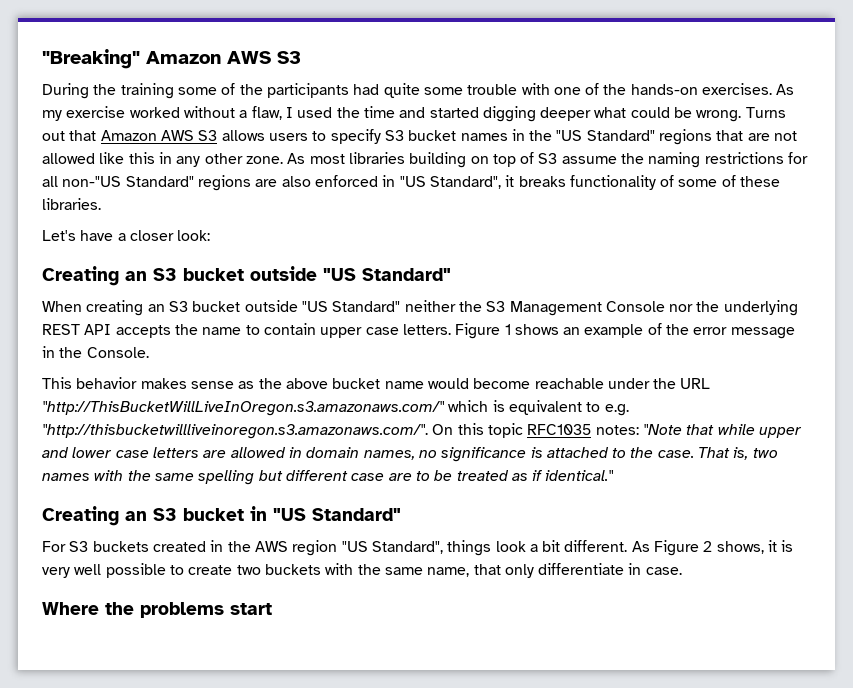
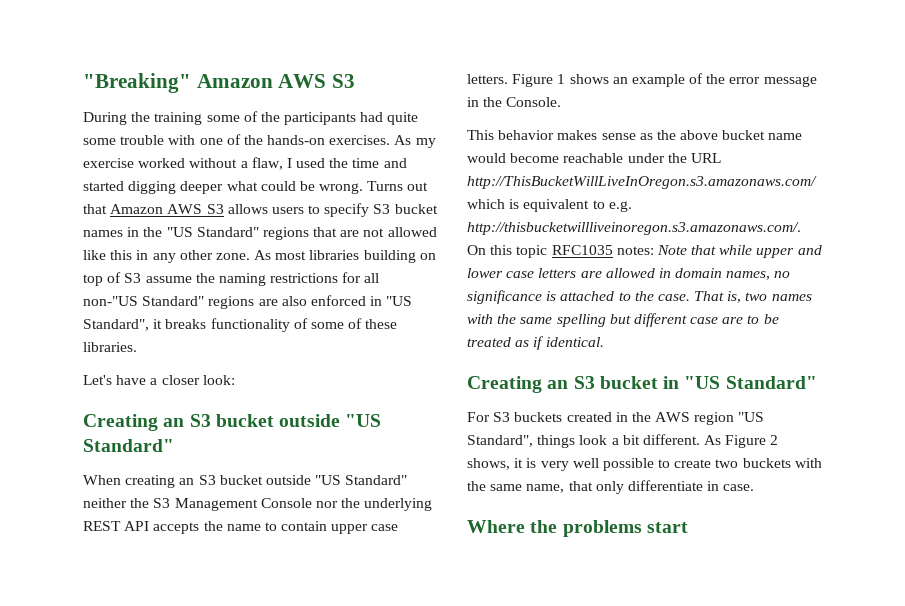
[42,401,445,416] "http://ThisBucketWillLiveInOregon.s3.amazonaws.com/" -> [467,176,817,189] http://ThisBucketWillLiveInOregon.s3.amazonaws.com/
[42,424,428,439] "http://thisbucketwillliveinoregon.s3.amazonaws.com/". -> [467,222,801,235] http://thisbucketwillliveinoregon.s3.amazonaws.com/.
[642,424,682,435] "Note -> [656,245,687,255] Note
[545,470,615,481] identical." -> [545,337,604,347] identical.

